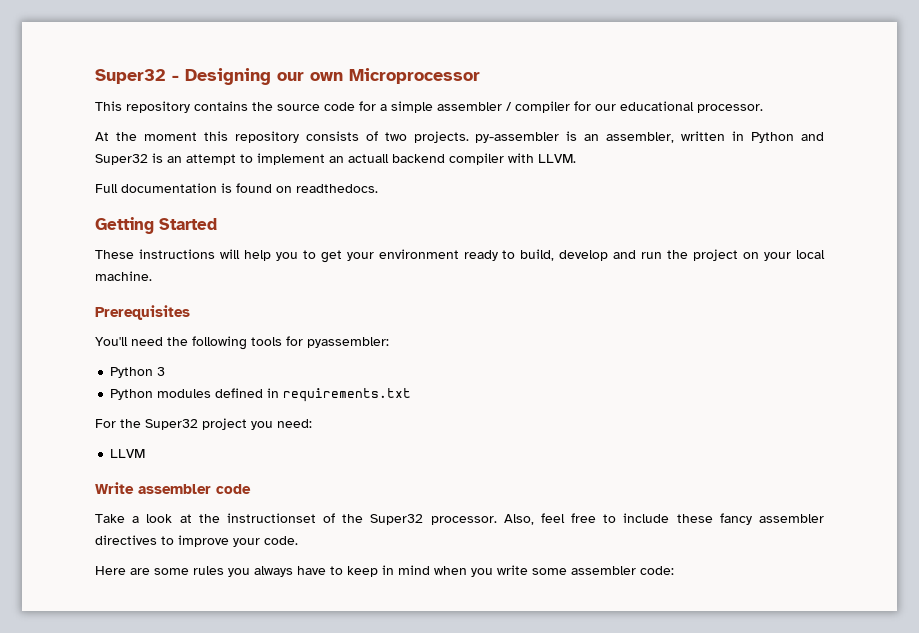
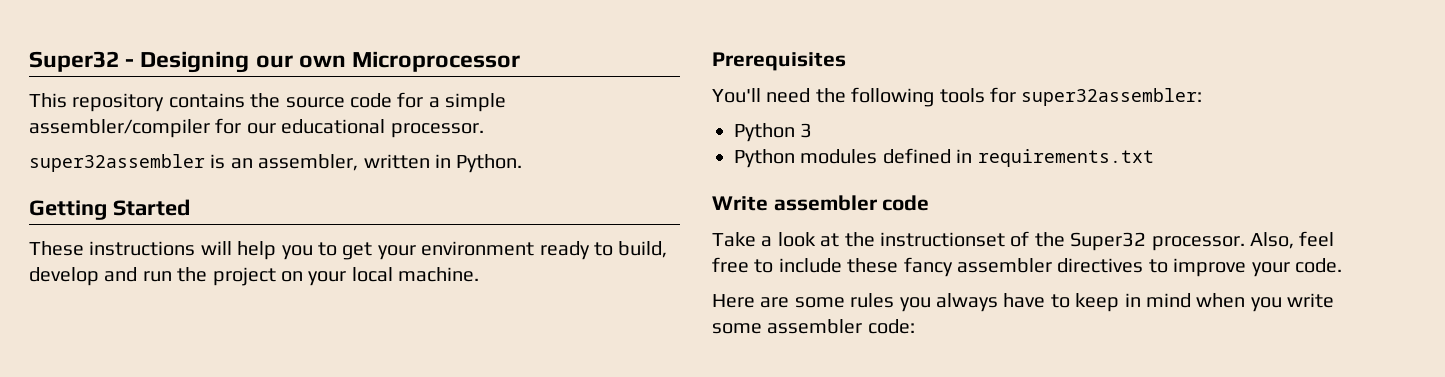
[437,101,570,113] assembler / compiler -> [29,119,210,138] assembler/compiler
[95,131,560,143] At the moment this repository consists of two projects. py-assembler -> [29,154,205,172] super32assembler
[751,132,824,143] [95,153,576,165] [95,183,378,193] Python and Super32 is an attempt to implement an actuall backend compiler with LLVM. // Full documentation is found on readthedocs. -> [456,154,523,173] Python.
[307,337,389,348] pyassembler: -> [1021,88,1203,106] super32assembler:
[95,418,312,430] [110,449,146,458] // For the Super32 project you need: // LLVM -> (1154, 158) none

